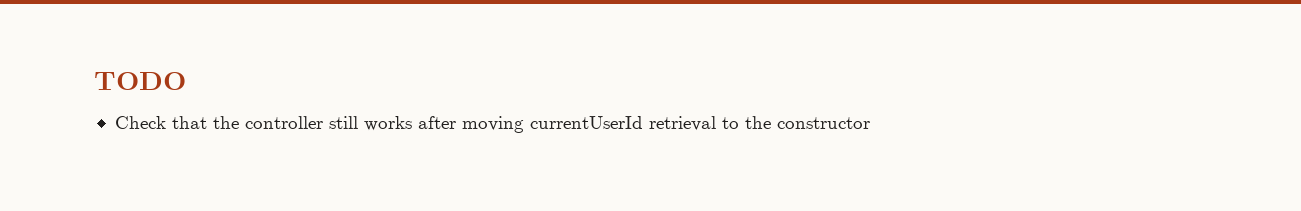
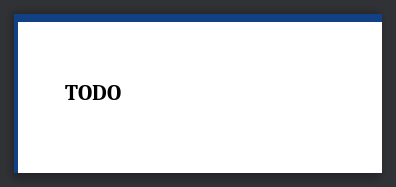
[114,116,870,133] // Check that the controller still works after moving currentUserId retrieval to the constructor -> (121, 92) none

